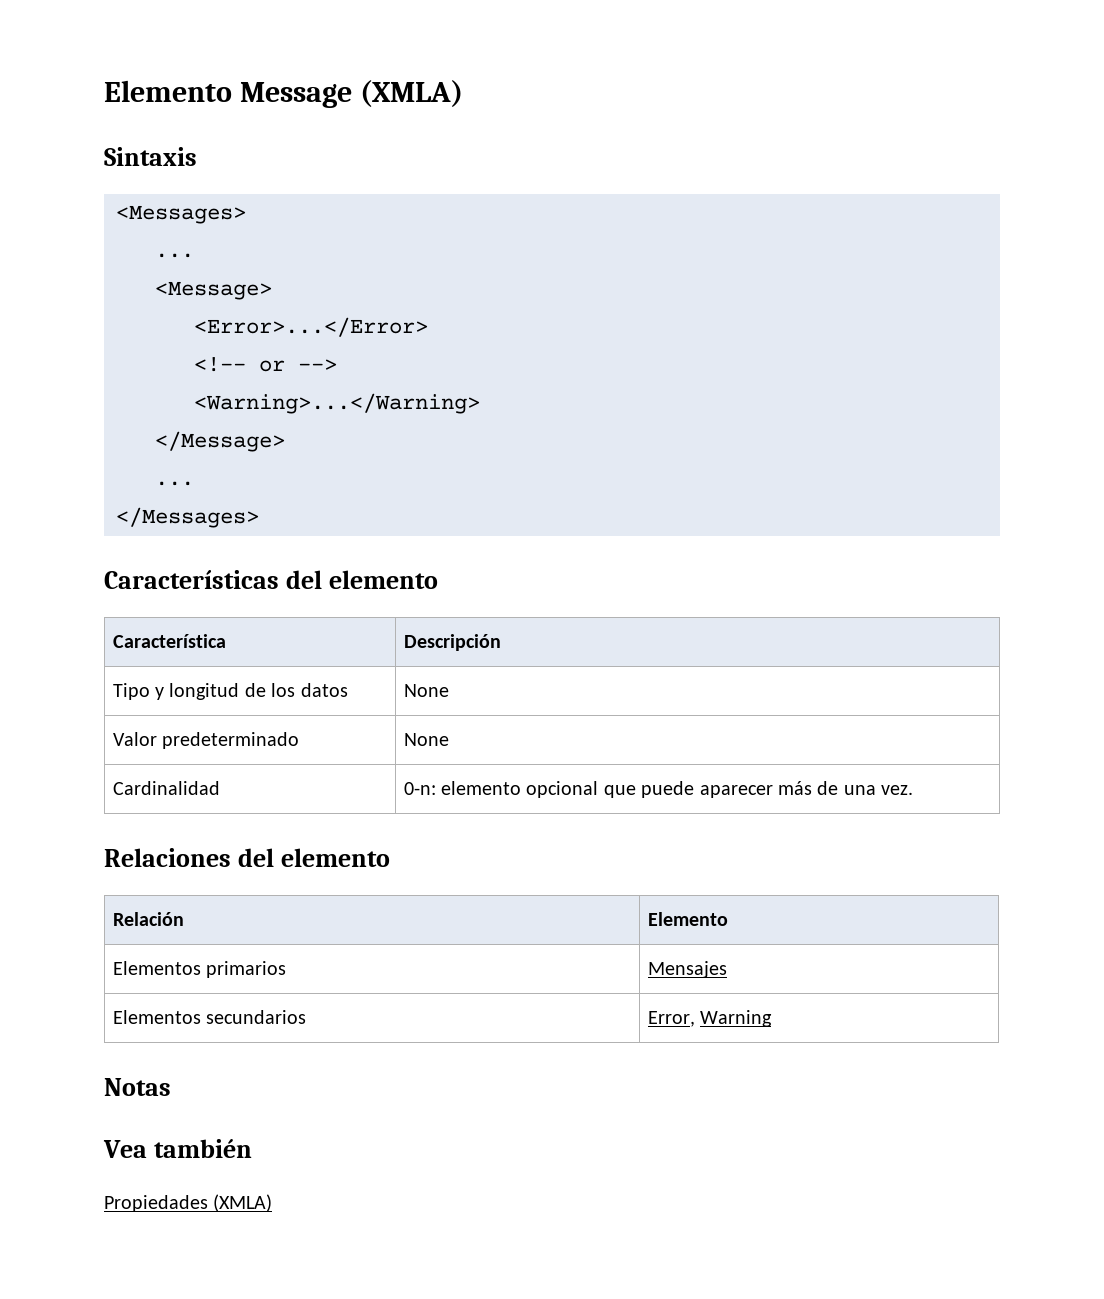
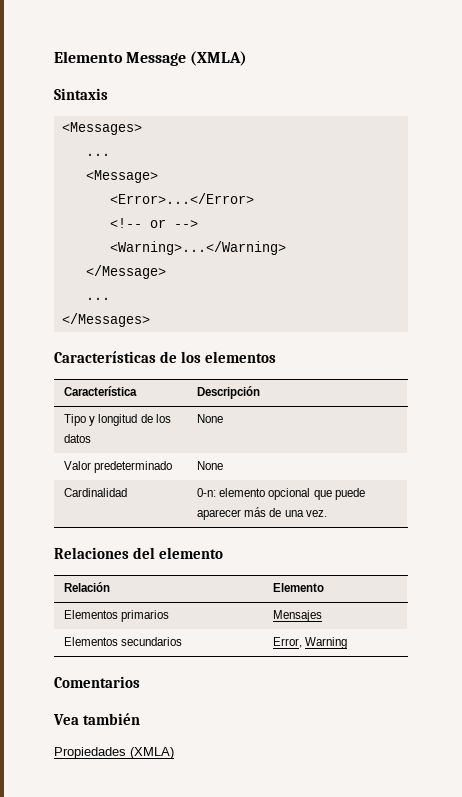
[285,570,438,589] del elemento -> [159,351,276,363] de los elementos
[104,1078,171,1096] Notas -> [54,676,140,688] Comentarios

